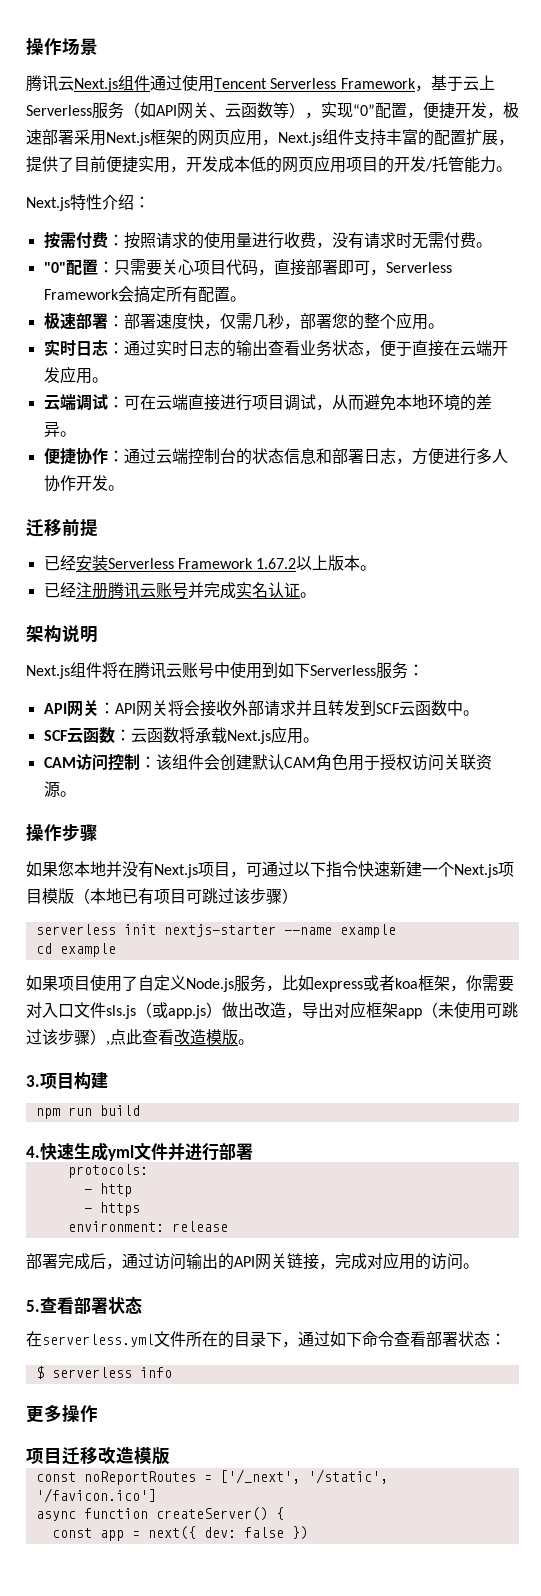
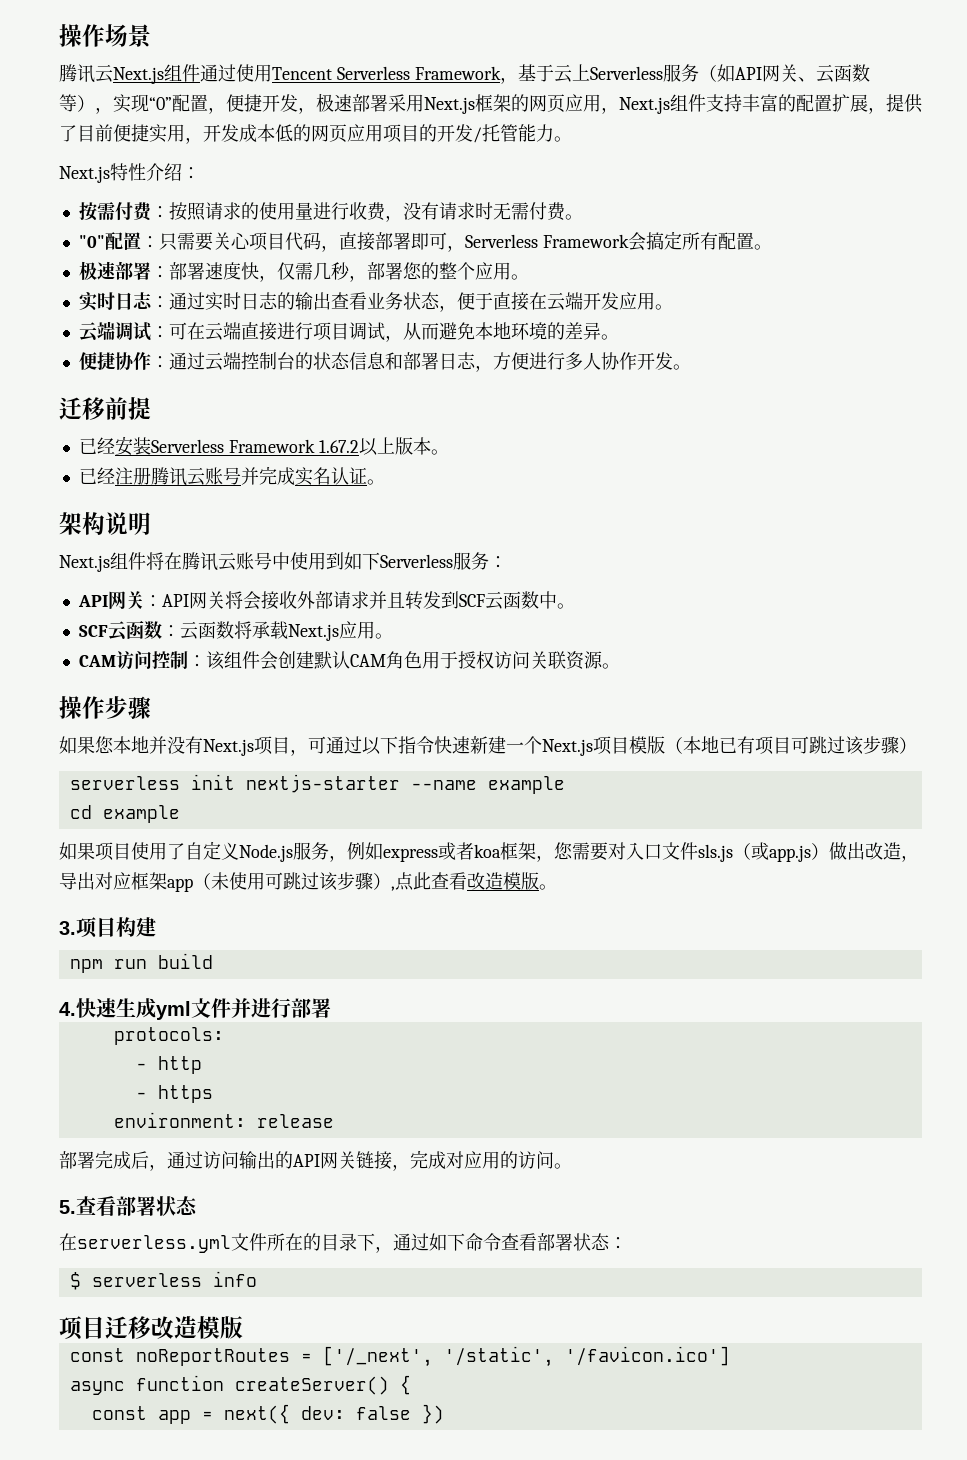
[282,975,298,991] 比 -> [347,842,365,860] 例
[466,975,482,991] 你 -> [554,842,573,860] 您
[26,1404,98,1423] // 更多操作 -> (257, 1279) none

